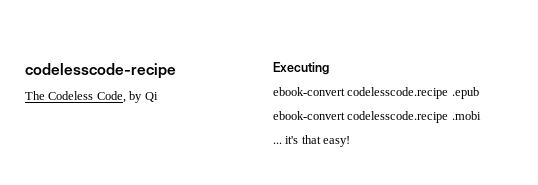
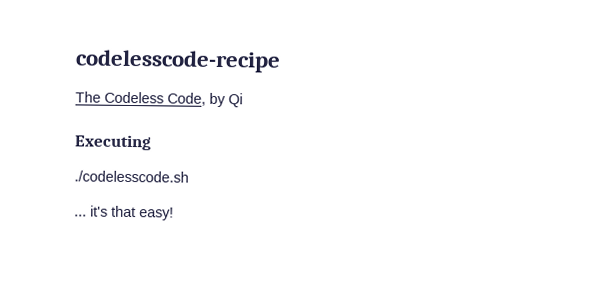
[273,87,479,99] [273,111,481,123] ebook-convert codelesscode.recipe .epub // ebook-convert codelesscode.recipe .mobi -> [74,170,189,183] ./codelesscode.sh

